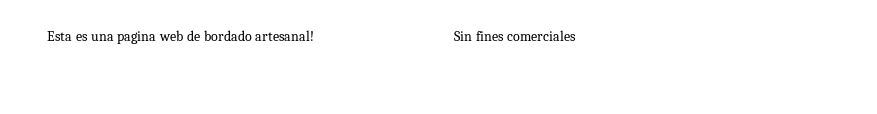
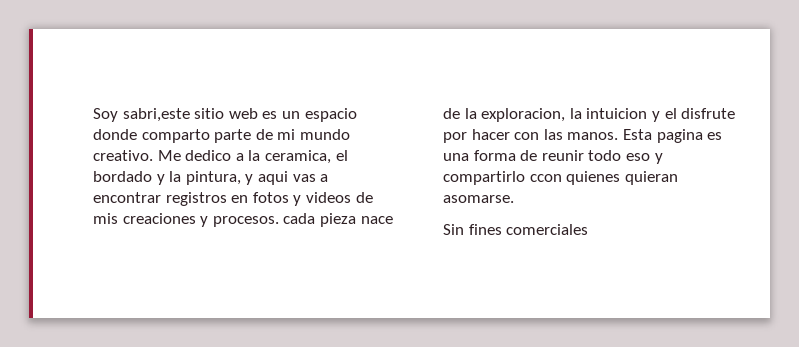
[47,30,315,44] Esta es una pagina web de bordado artesanal! -> [93,108,357,122] [93,129,350,143] [93,150,348,164] [93,171,329,185] [93,192,373,206] [93,213,393,227] [443,108,736,122] [443,129,723,143] [443,150,663,164] [443,171,678,185] [443,195,514,203] Soy sabri,este sitio web es un espacio donde comparto parte de mi mundo creativo. Me dedico a la ceramica, el bordado y la pintura, y aqui vas a encontrar registros en fotos y videos de mis creaciones y procesos. cada pieza nace de la exploracion, la intuicion y el disfrute por hacer con las manos. Esta pagina es una forma de reunir todo eso y compartirlo ccon quienes quieran asomarse.

